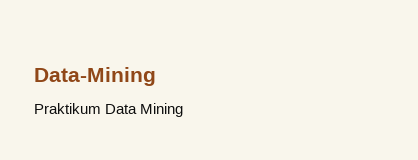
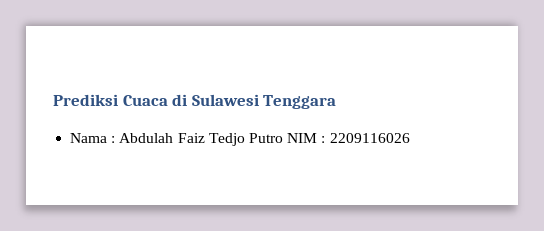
[34,67,156,86] [34,103,184,117] Data-Mining // Praktikum Data Mining -> [53,94,337,109] [70,133,410,146] Prediksi Cuaca di Sulawesi Tenggara // Nama : Abdulah Faiz Tedjo Putro NIM : 2209116026

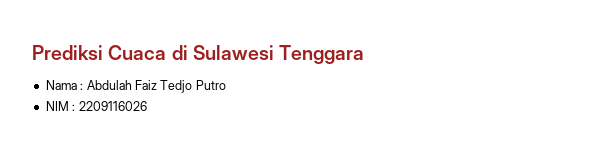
(283, 138) none -> (226, 85) //

